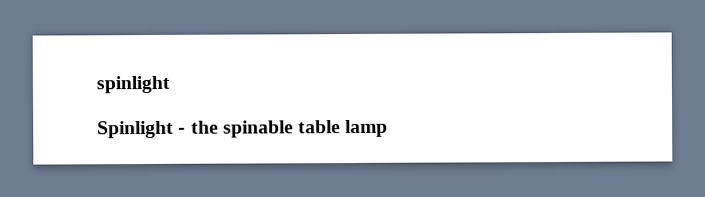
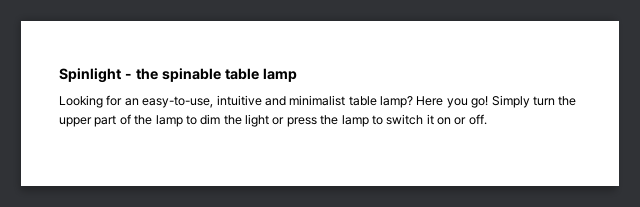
[96,75,170,94] spinlight // -> (59, 75) none
(389, 128) none -> [59,95,577,108] [59,114,487,127] // Looking for an easy-to-use, intuitive and minimalist table lamp? Here you go! Simply turn the upper part of the lamp to dim the light or press the lamp to switch it on or off.

